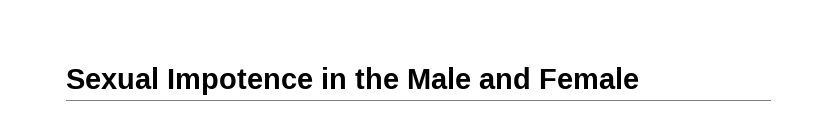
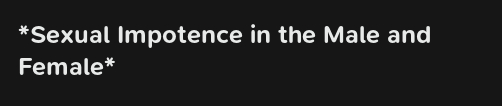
[66,67,159,89] Sexual -> [18,25,110,44] *Sexual
[539,67,639,89] Female -> [18,57,116,76] Female*

